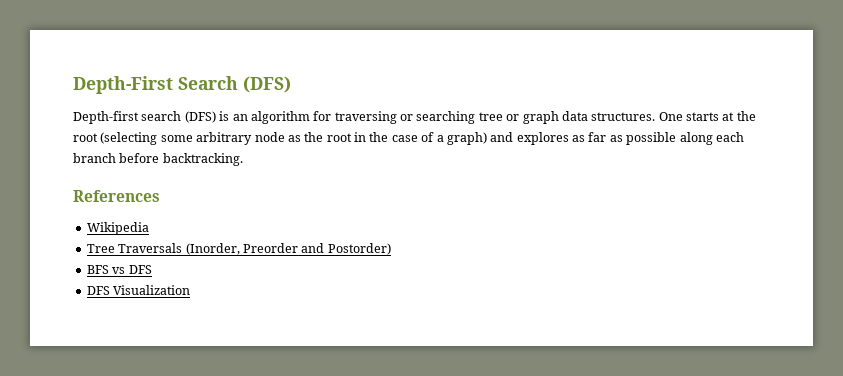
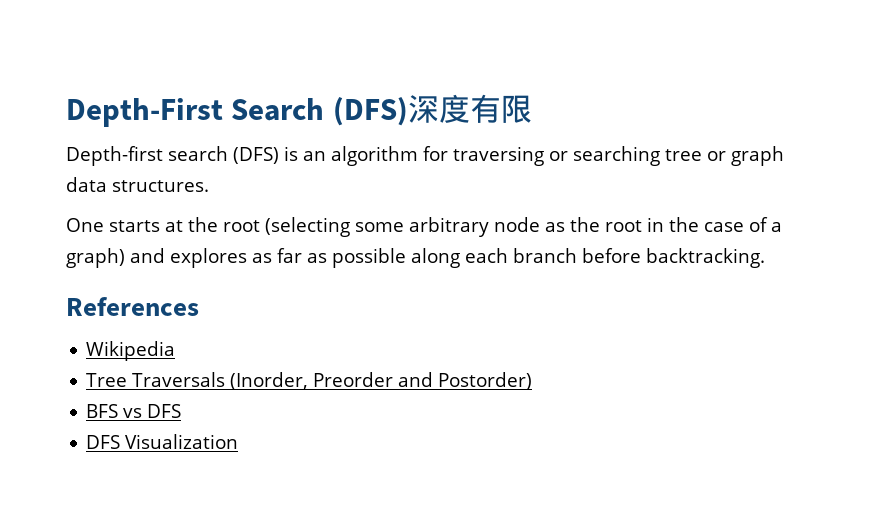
(291, 84) none -> [407,94,532,123] 深度有限
(656, 116) none -> (209, 186) //

